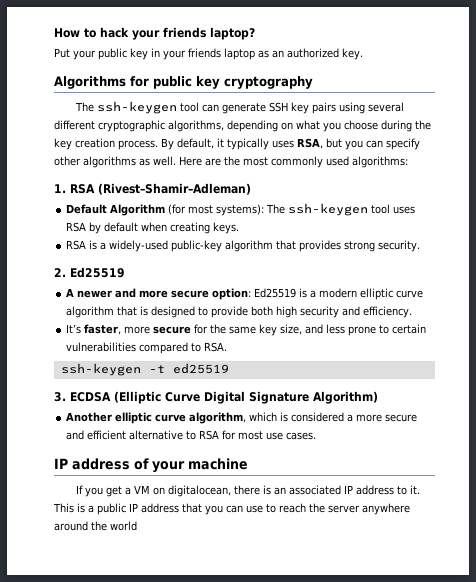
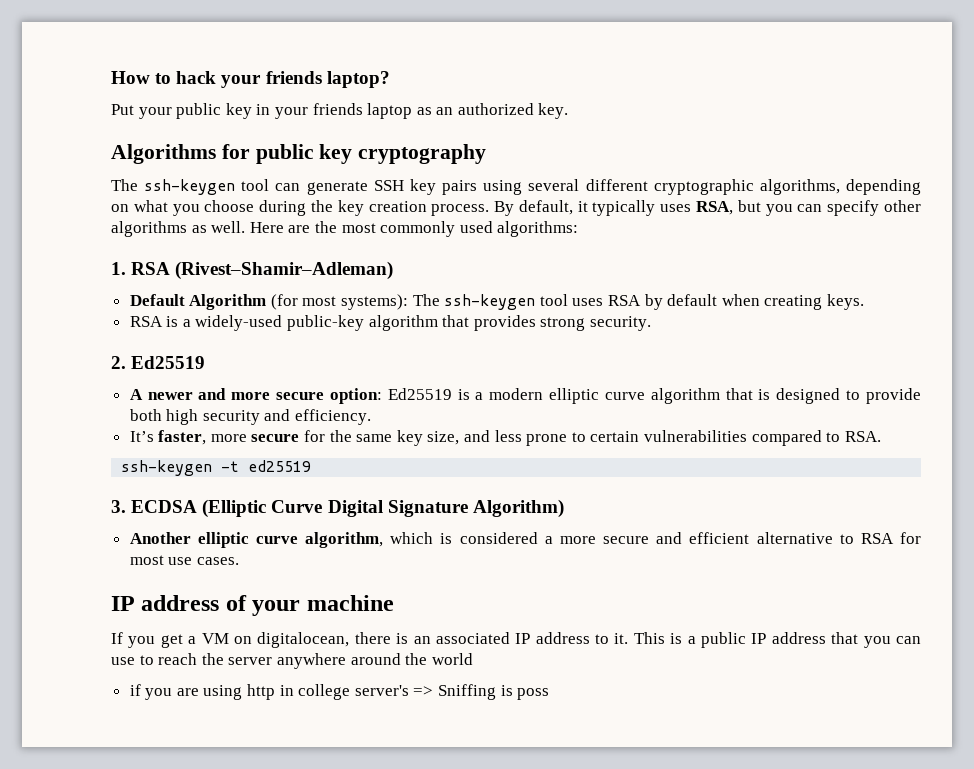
(137, 526) none -> [129,684,550,700] // if you are using http in college server's => Sniffing is poss

